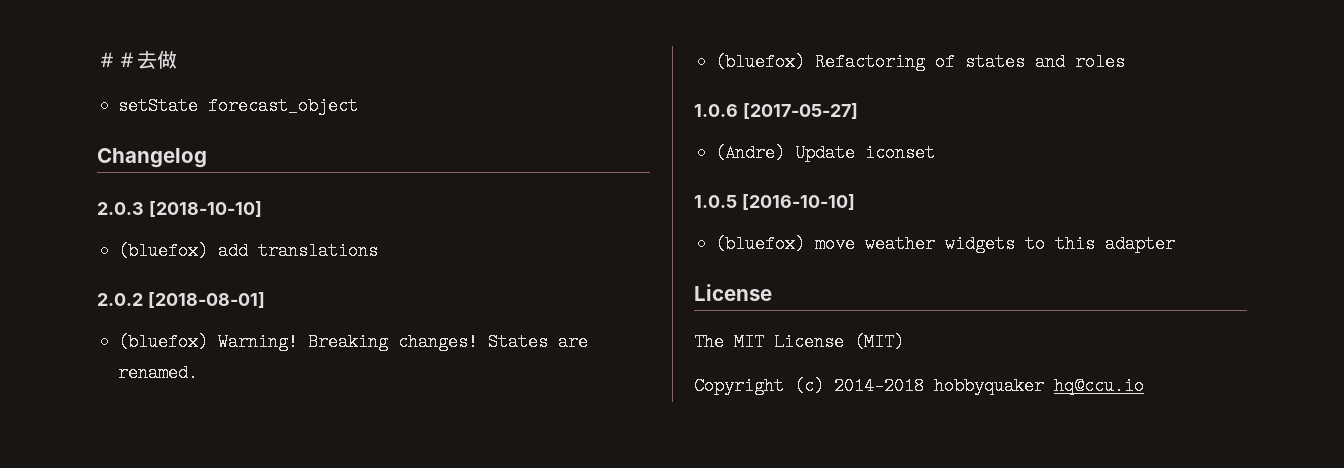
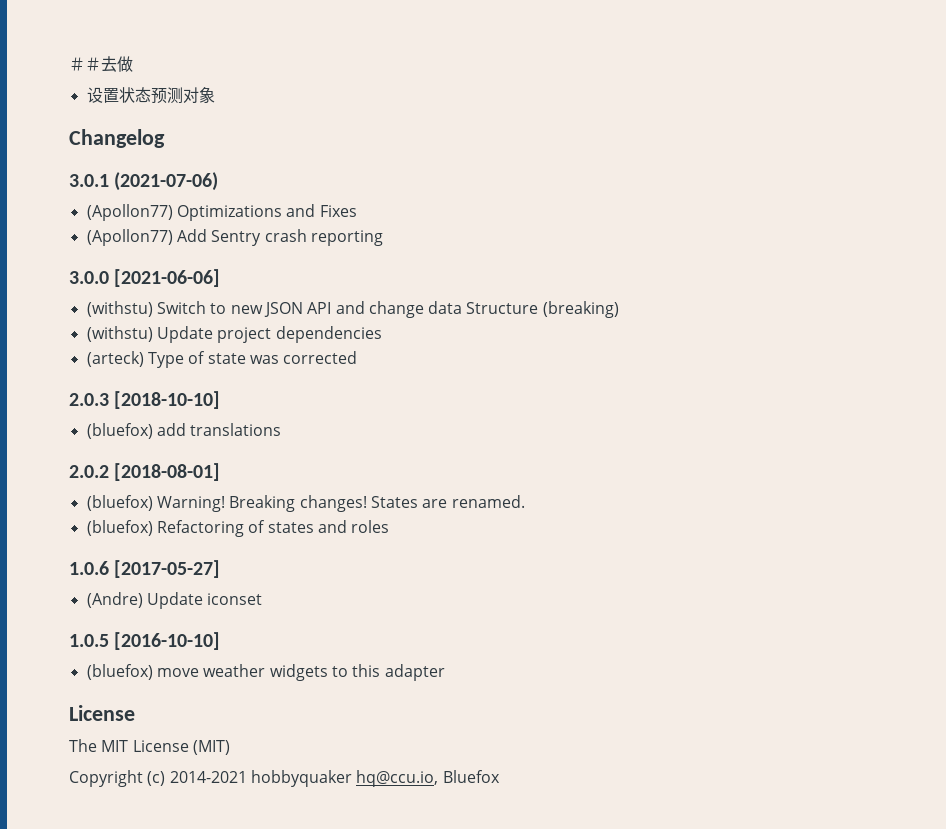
[118,97,359,115] [97,148,207,168] setState forecast_object // Changelog -> [86,87,215,104] [69,129,165,148] [69,172,219,191] [86,204,357,221] [86,229,383,246] [69,269,221,287] [86,301,619,318] [86,326,382,343] [86,351,358,368] 设置状态预测对象 // Changelog // 3.0.1 (2021-07-06) // (Apollon77) Optimizations and Fixes // (Apollon77) Add Sentry crash reporting // 3.0.0 [2021-06-06] // (withstu) Switch to new JSON API and change data Structure (breaking) // (withstu) Update project dependencies // (arteck) Type of state was corrected
[834,377,1144,395] 2014-2018 hobbyquaker hq@ccu.io -> [169,770,500,787] 2014-2021 hobbyquaker hq@ccu.io, Bluefox

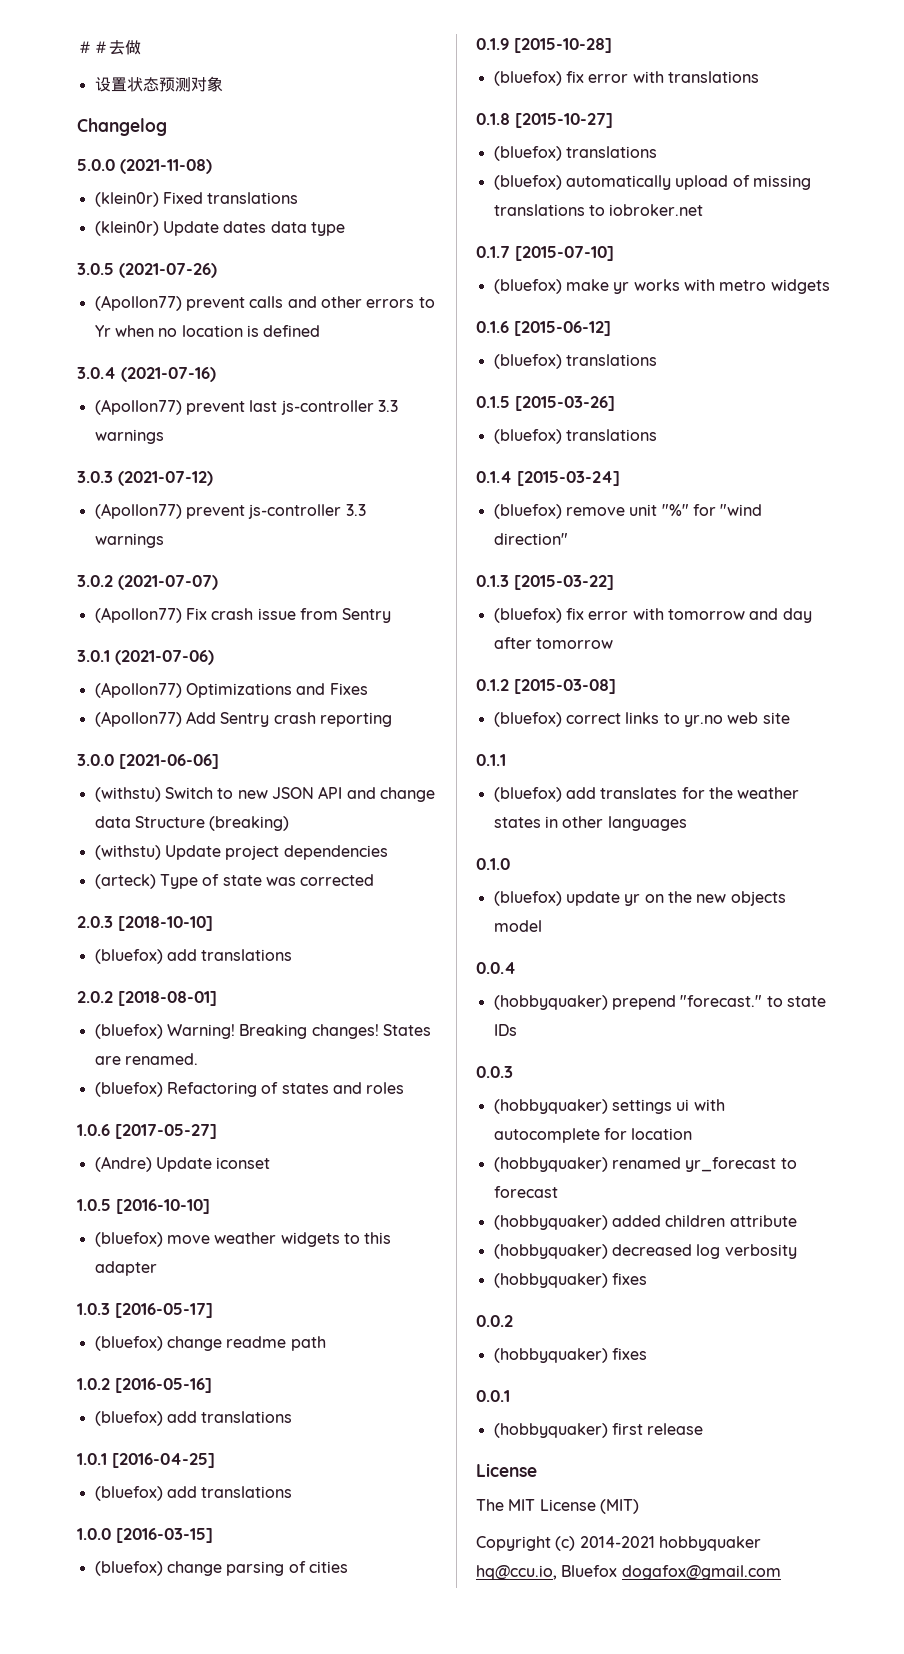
(165, 138) none -> [77,159,212,174] [94,192,299,207] [94,221,345,236] [77,263,217,278] [94,295,435,311] [94,325,321,337] [77,367,216,382] [94,399,398,415] [94,429,164,444] [77,471,213,486] [94,503,366,519] [94,533,164,548] [77,575,218,590] [94,607,392,623] // 5.0.0 (2021-11-08) // (klein0r) Fixed translations // (klein0r) Update dates data type // 3.0.5 (2021-07-26) // (Apollon77) prevent calls and other errors to Yr when no location is defined // 3.0.4 (2021-07-16) // (Apollon77) prevent last js-controller 3.3 warnings // 3.0.3 (2021-07-12) // (Apollon77) prevent js-controller 3.3 warnings // 3.0.2 (2021-07-07) // (Apollon77) Fix crash issue from Sentry
(445, 672) none -> [77,1303,213,1318] [94,1336,326,1351] [77,1378,212,1393] [94,1411,293,1426] [77,1453,215,1468] [94,1486,293,1501] [77,1528,213,1543] [94,1561,348,1576] [476,38,612,53] [493,71,759,86] [476,113,613,128] [493,146,657,161] [493,175,811,190] [493,204,704,216] [476,246,614,261] [493,279,830,294] [476,321,611,336] [493,354,657,369] [476,396,615,411] [493,429,657,444] [476,471,620,486] [493,504,763,519] [493,533,568,545] [476,575,614,590] [493,608,812,623] [493,637,613,649] [476,679,616,694] [493,712,790,727] [476,754,506,766] [493,787,800,802] [493,816,687,831] [476,858,510,870] [493,891,786,906] [493,920,542,932] [476,962,516,974] [493,995,826,1010] [493,1024,517,1036] [476,1066,513,1078] [493,1099,725,1114] [493,1128,693,1143] [493,1157,797,1172] [493,1186,558,1198] [493,1215,797,1230] [493,1244,797,1259] [493,1273,647,1288] [476,1315,513,1327] [493,1348,647,1363] [476,1390,510,1402] [493,1423,704,1438] // 1.0.3 [2016-05-17] // (bluefox) change readme path // 1.0.2 [2016-05-16] // (bluefox) add translations // 1.0.1 [2016-04-25] // (bluefox) add translations // 1.0.0 [2016-03-15] // (bluefox) change parsing of cities // 0.1.9 [2015-10-28] // (bluefox) fix error with translations // 0.1.8 [2015-10-27] // (bluefox) translations // (bluefox) automatically upload of missing translations to iobroker.net // 0.1.7 [2015-07-10] // (bluefox) make yr works with metro widgets // 0.1.6 [2015-06-12] // (bluefox) translations // 0.1.5 [2015-03-26] // (bluefox) translations // 0.1.4 [2015-03-24] // (bluefox) remove unit "%" for "wind direction" // 0.1.3 [2015-03-22] // (bluefox) fix error with tomorrow and day after tomorrow // 0.1.2 [2015-03-08] // (bluefox) correct links to yr.no web site // 0.1.1 // (bluefox) add translates for the weather states in other languages // 0.1.0 // (bluefox) update yr on the new objects model // 0.0.4 // (hobbyquaker) prepend "forecast." to state IDs // 0.0.3 // (hobbyquaker) settings ui with autocomplete for location // (hobbyquaker) renamed yr_forecast to forecast // (hobbyquaker) added children attribute // (hobbyquaker) decreased log verbosity // (hobbyquaker) fixes // 0.0.2 // (hobbyquaker) fixes // 0.0.1 // (hobbyquaker) first release
(500, 776) none -> [621,1565,781,1580] dogafox@gmail.com

